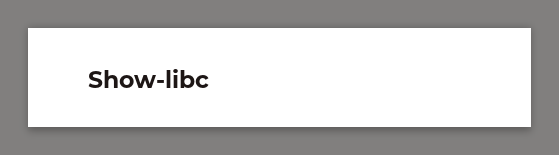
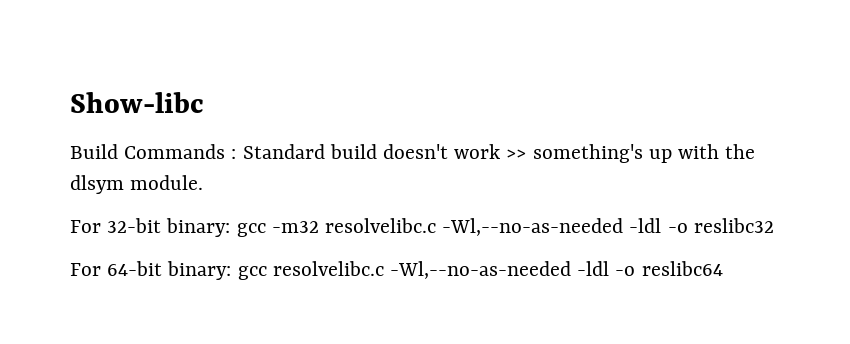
(209, 78) none -> [70,144,756,163] [70,175,204,194] [70,218,774,237] [70,261,723,280] // Build Commands : Standard build doesn't work >> something's up with the dlsym module. // For 32-bit binary: gcc -m32 resolvelibc.c -Wl,--no-as-needed -ldl -o reslibc32 // For 64-bit binary: gcc resolvelibc.c -Wl,--no-as-needed -ldl -o reslibc64

